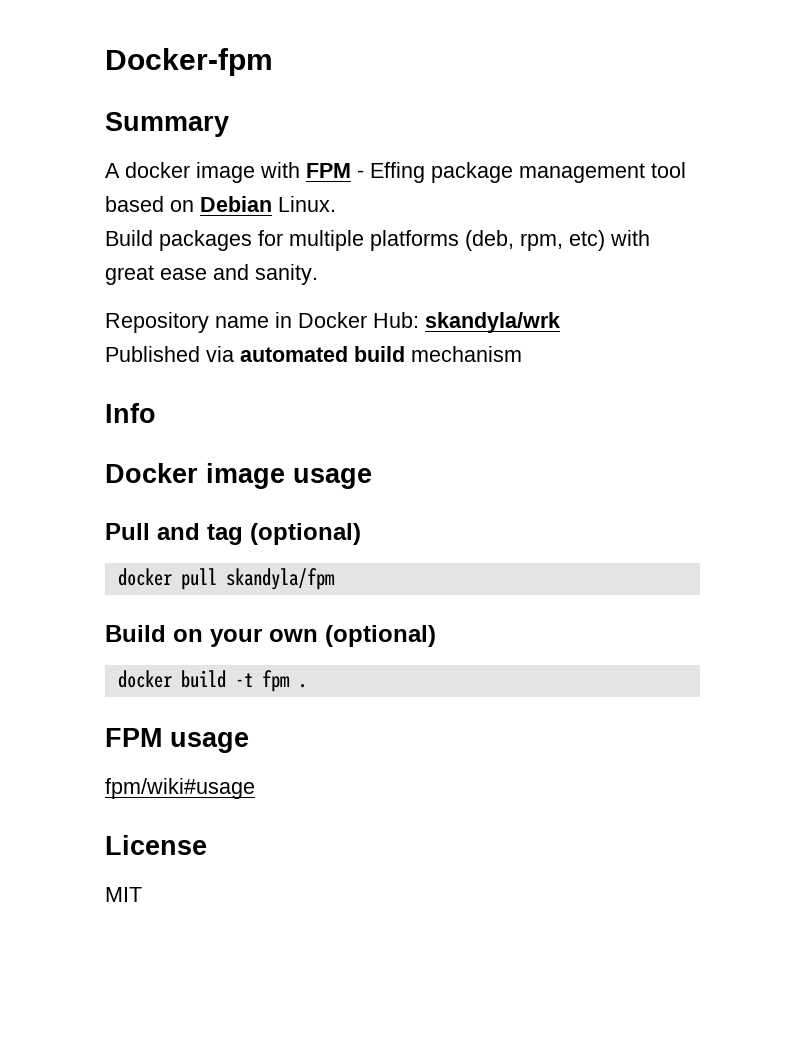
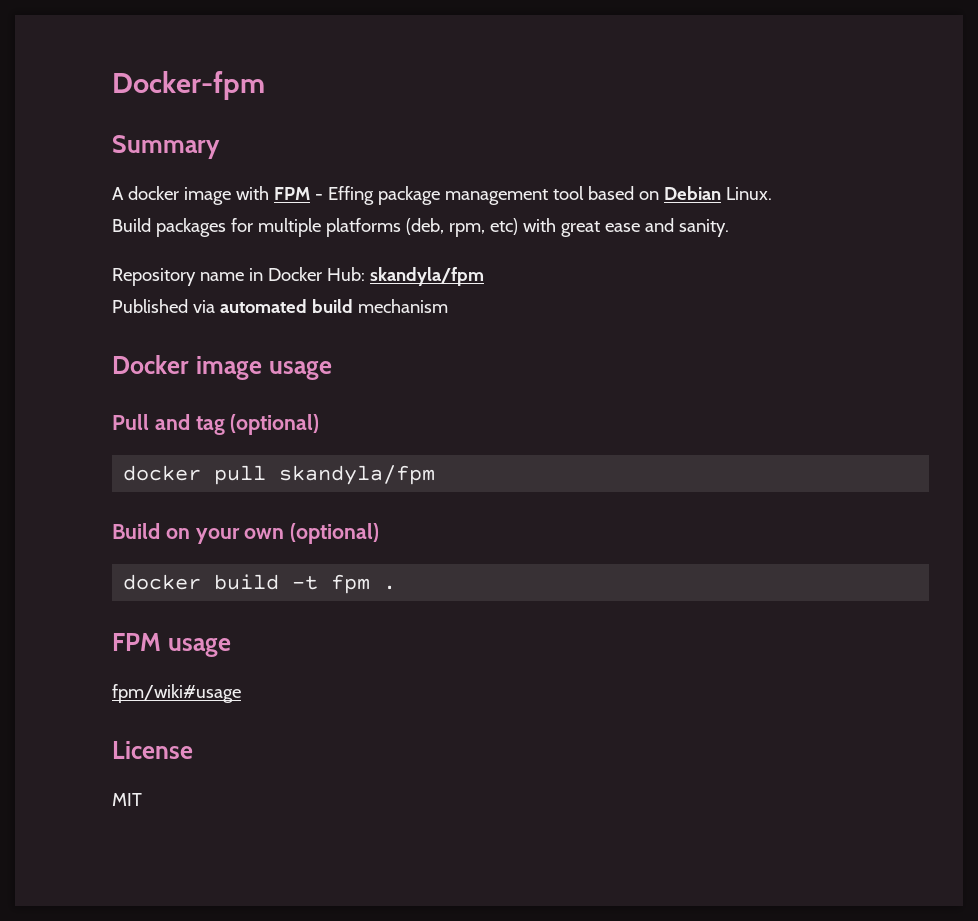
[425,312,560,333] skandyla/wrk -> [369,267,484,286] skandyla/fpm
[105,403,156,423] // Info -> (448, 306) none

